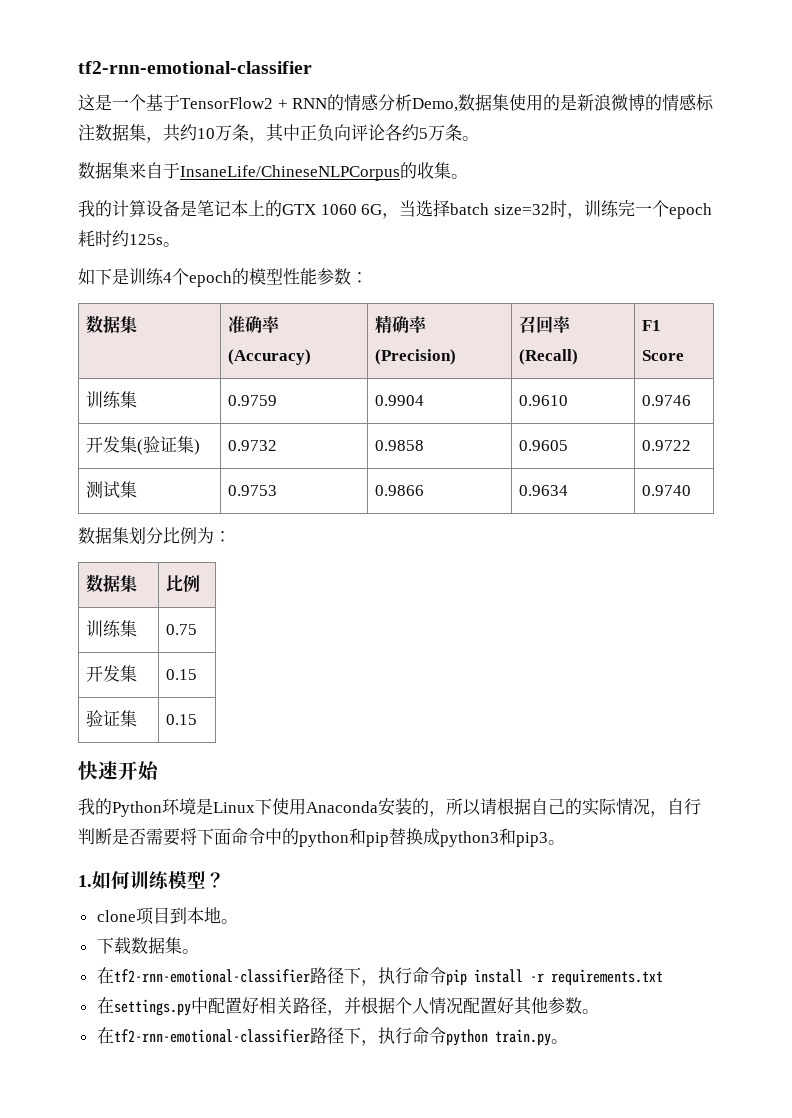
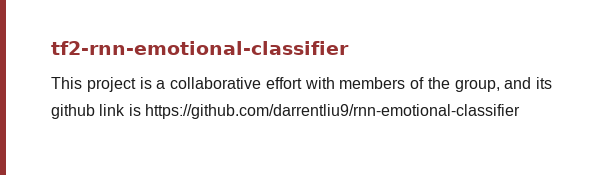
[78,94,715,112] [78,123,479,143] [78,162,468,181] [78,199,712,219] [78,230,180,247] [78,268,368,287] [86,315,138,334] [228,315,281,333] [228,349,312,365] [375,315,428,333] [375,349,457,365] [519,316,572,333] [519,349,579,365] [642,320,662,331] [642,350,685,361] [86,391,138,408] [228,395,278,406] [375,395,425,406] [519,395,569,406] [642,395,692,406] [86,436,201,455] [228,440,278,451] [375,440,425,451] [519,440,569,451] [642,440,692,451] [86,481,138,499] [228,485,278,496] [375,485,425,496] [519,485,569,496] [642,485,692,496] [78,527,231,545] [86,574,138,593] [166,575,201,592] [86,620,138,637] [166,624,198,635] [86,665,138,682] [166,669,198,680] [86,710,138,727] [166,714,198,725] [78,761,159,780] [78,798,701,817] [78,828,565,847] [78,871,225,889] [96,907,238,925] [96,937,199,954] [96,967,663,986] [96,996,599,1016] [96,1027,568,1046] 这是一个基于TensorFlow2 + RNN的情感分析Demo,数据集使用的是新浪微博的情感标注数据集，共约10万条，其中正负向评论各约5万条。 // 数据集来自于InsaneLife/ChineseNLPCorpus的收集。 // 我的计算设备是笔记本上的GTX 1060 6G，当选择batch size=32时，训练完一个epoch耗时约125s。 // 如下是训练4个epoch的模型性能参数： // 数据集 | 准确率(Accuracy) | 精确率(Precision) | 召回率(Recall) | F1 Score // 训练集 | 0.9759 | 0.9904 | 0.9610 | 0.9746 // 开发集(验证集) | 0.9732 | 0.9858 | 0.9605 | 0.9722 // 测试集 | 0.9753 | 0.9866 | 0.9634 | 0.9740 // 数据集划分比例为： // 数据集 | 比例 // 训练集 | 0.75 // 开发集 | 0.15 // 验证集 | 0.15 // 快速开始 // 我的Python环境是Linux下使用Anaconda安装的，所以请根据自己的实际情况，自行判断是否需要将下面命令中的python和pip替换成python3和pip3。 // 1.如何训练模型？ // clone项目到本地。 // 下载数据集。 // 在tf2-rnn-emotional-classifier路径下，执行命令pip install -r requirements.txt // 在settings.py中配置好相关路径，并根据个人情况配置好其他参数。 // 在tf2-rnn-emotional-classifier路径下，执行命令python train.py。 -> [51,77,552,92] [51,104,520,119] This project is a collaborative effort with members of the group, and its github link is https://github.com/darrentliu9/rnn-emotional-classifier

